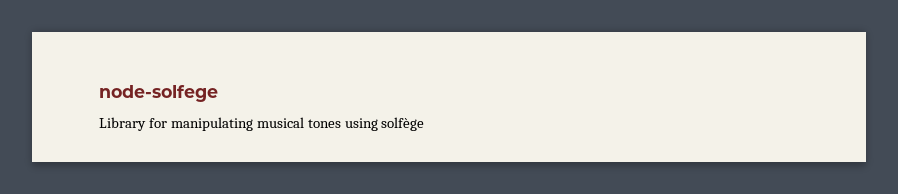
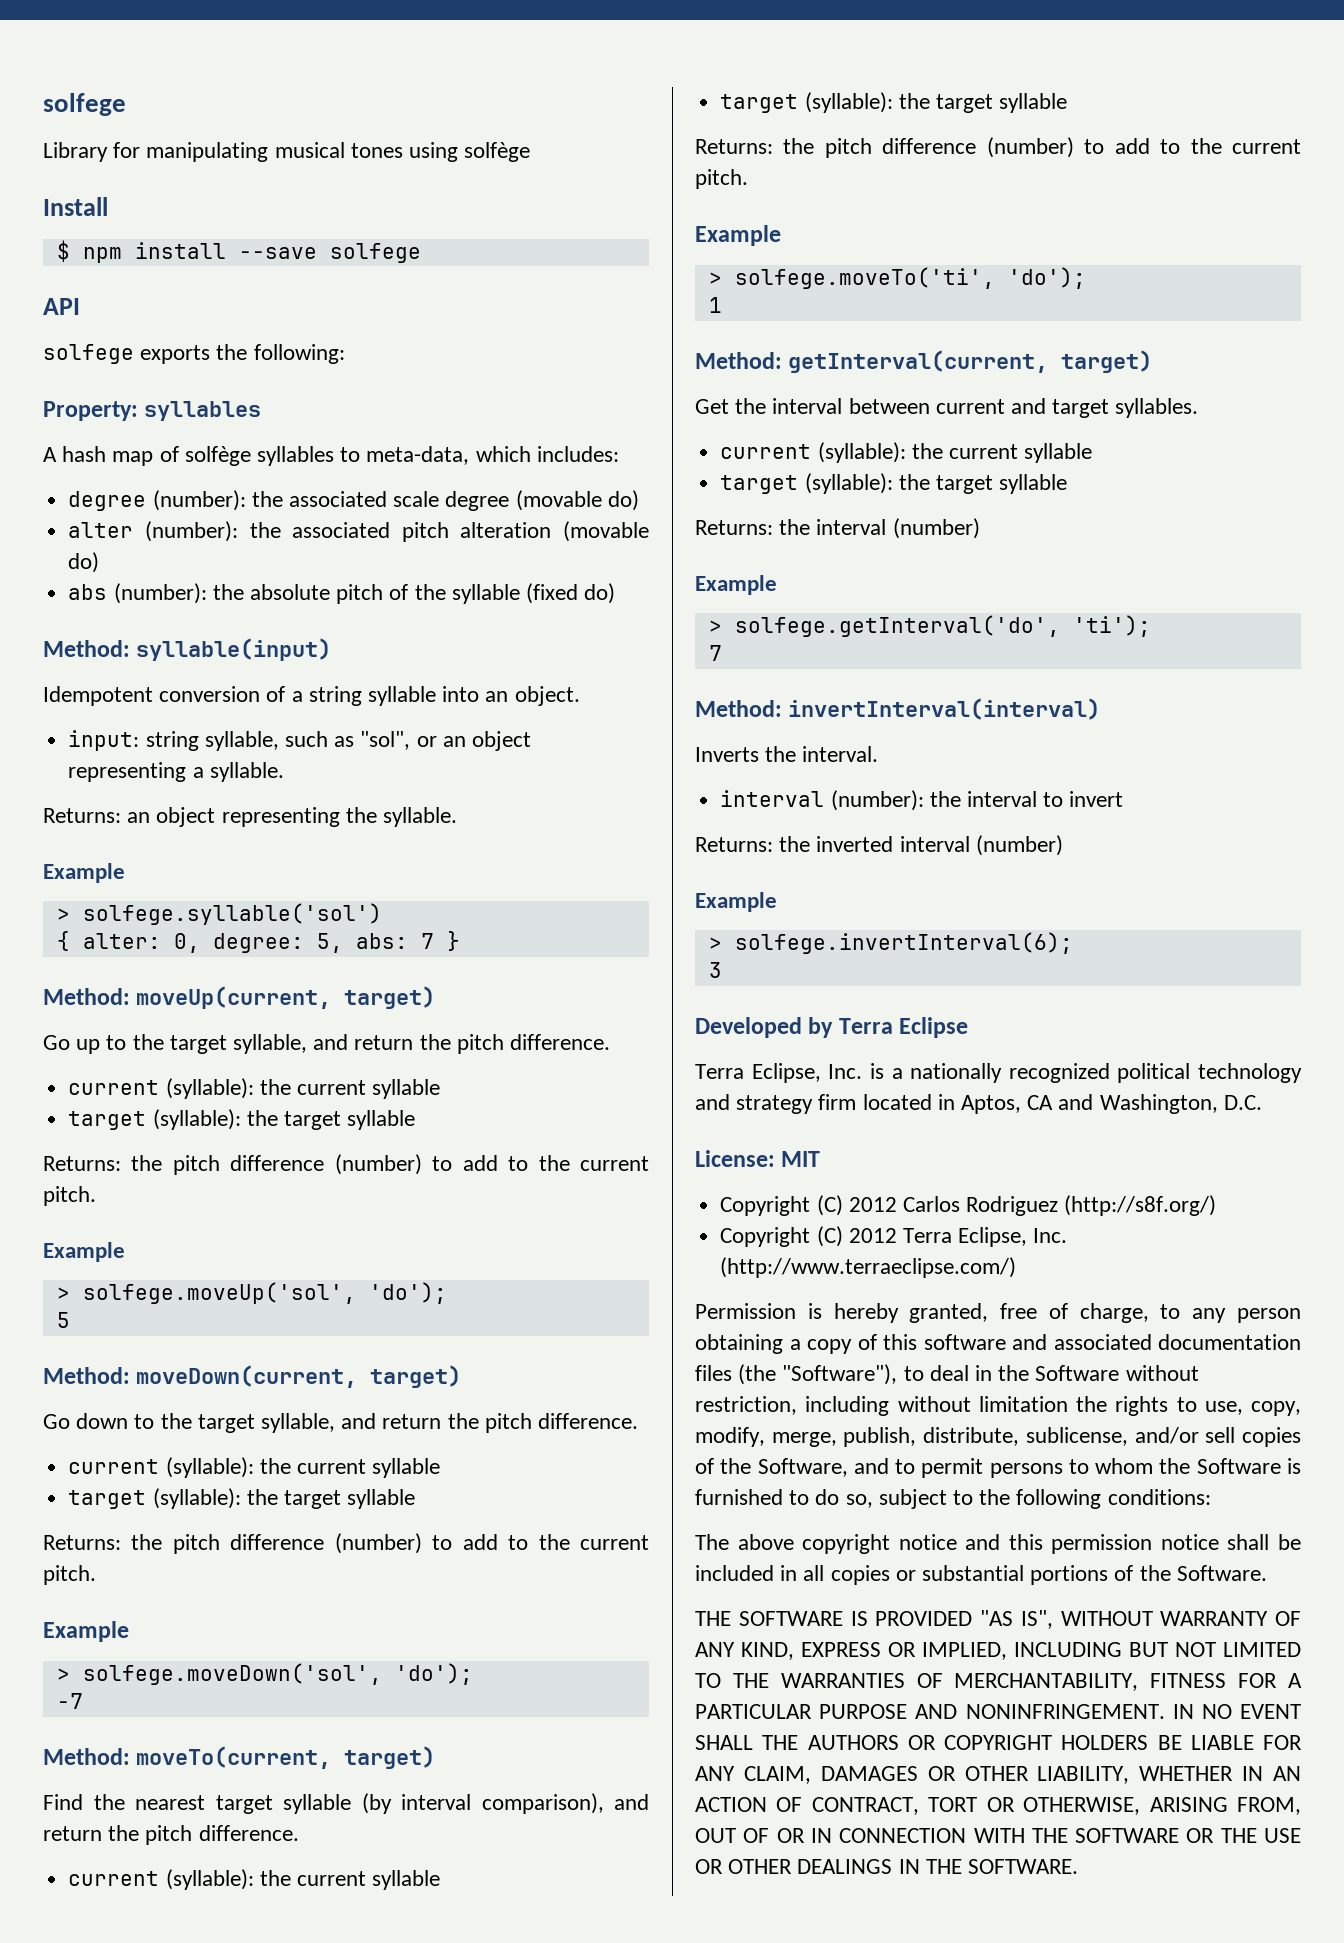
[99,85,218,102] node-solfege -> [43,93,126,116] solfege
(425, 124) none -> [43,197,108,216] [56,240,421,263] [43,298,80,315] [43,344,345,364] [43,401,262,421] [43,446,619,466] [68,490,639,511] [68,521,650,542] [68,552,100,573] [68,583,616,604] [43,638,332,661] [43,686,580,706] [68,730,531,751] [68,762,284,782] [43,807,458,827] [43,863,125,883] [56,903,382,925] [56,931,460,953] [43,986,436,1009] [43,1034,611,1054] [68,1078,441,1099] [68,1109,416,1130] [43,1154,650,1175] [43,1186,96,1206] [43,1242,125,1262] [56,1282,447,1304] [56,1312,70,1328] [43,1365,462,1388] [43,1413,639,1433] [68,1457,441,1478] [68,1488,416,1509] [43,1533,650,1554] [43,1565,96,1585] [43,1621,129,1642] [56,1663,473,1685] [56,1693,83,1709] [43,1746,436,1769] [43,1793,649,1814] [43,1825,299,1845] [68,1869,441,1890] [720,92,1068,113] [695,137,1301,158] [695,169,748,189] [695,225,781,246] [708,267,1086,289] [708,297,722,313] [695,350,1153,373] [695,398,1199,418] [720,442,1093,463] [720,473,1068,494] [695,518,980,539] [695,575,777,595] [708,615,1151,637] [708,645,722,661] [695,698,1101,720] [695,746,879,762] [720,790,1124,811] [695,835,1063,856] [695,892,777,912] [708,932,1073,954] [708,962,722,978] [695,1017,969,1038] [695,1063,1302,1083] [695,1094,1262,1114] [695,1150,821,1167] [720,1195,1217,1216] [720,1226,1068,1247] [720,1257,1017,1278] [695,1303,1301,1323] [695,1334,1301,1354] [695,1364,1199,1385] [695,1396,1301,1416] [695,1427,1301,1447] [695,1458,1301,1478] [695,1489,1211,1509] [695,1534,1301,1554] [695,1565,1267,1585] [695,1610,1301,1629] [695,1642,1301,1660] [695,1673,1302,1691] [695,1704,1301,1719] [695,1735,1302,1750] [695,1766,1301,1784] [695,1797,1301,1815] [695,1828,1301,1843] [695,1859,1079,1874] // Install // $ npm install --save solfege // API // solfege exports the following: // Property: syllables // A hash map of solfège syllables to meta-data, which includes: // degree (number): the associated scale degree (movable do) // alter (number): the associated pitch alteration (movable do) // abs (number): the absolute pitch of the syllable (fixed do) // Method: syllable(input) // Idempotent conversion of a string syllable into an object. // input: string syllable, such as "sol", or an object representing a syllable. // Returns: an object representing the syllable. // Example // > solfege.syllable('sol') // { alter: 0, degree: 5, abs: 7 } // Method: moveUp(current, target) // Go up to the target syllable, and return the pitch difference. // current (syllable): the current syllable // target (syllable): the target syllable // Returns: the pitch difference (number) to add to the current pitch. // Example // > solfege.moveUp('sol', 'do'); // 5 // Method: moveDown(current, target) // Go down to the target syllable, and return the pitch difference. // current (syllable): the current syllable // target (syllable): the target syllable // Returns: the pitch difference (number) to add to the current pitch. // Example // > solfege.moveDown('sol', 'do'); // -7 // Method: moveTo(current, target) // Find the nearest target syllable (by interval comparison), and return the pitch difference. // current (syllable): the current syllable // target (syllable): the target syllable // Returns: the pitch difference (number) to add to the current pitch. // Example // > solfege.moveTo('ti', 'do'); // 1 // Method: getInterval(current, target) // Get the interval between current and target syllables. // current (syllable): the current syllable // target (syllable): the target syllable // Returns: the interval (number) // Example // > solfege.getInterval('do', 'ti'); // 7 // Method: invertInterval(interval) // Inverts the interval. // interval (number): the interval to invert // Returns: the inverted interval (number) // Example // > solfege.invertInterval(6); // 3 // Developed by Terra Eclipse // Terra Eclipse, Inc. is a nationally recognized political technology and strategy firm located in Aptos, CA and Washington, D.C. // License: MIT // Copyright (C) 2012 Carlos Rodriguez (http://s8f.org/) // Copyright (C) 2012 Terra Eclipse, Inc. (http://www.terraeclipse.com/) // Permission is hereby granted, free of charge, to any person obtaining a copy of this software and associated documentation files (the "Software"), to deal in the Software without restriction, including without limitation the rights to use, copy, modify, merge, publish, distribute, sublicense, and/or sell copies of the Software, and to permit persons to whom the Software is furnished to do so, subject to the following conditions: // The above copyright notice and this permission notice shall be included in all copies or substantial portions of the Software. // THE SOFTWARE IS PROVIDED "AS IS", WITHOUT WARRANTY OF ANY KIND, EXPRESS OR IMPLIED, INCLUDING BUT NOT LIMITED TO THE WARRANTIES OF MERCHANTABILITY, FITNESS FOR A PARTICULAR PURPOSE AND NONINFRINGEMENT. IN NO EVENT SHALL THE AUTHORS OR COPYRIGHT HOLDERS BE LIABLE FOR ANY CLAIM, DAMAGES OR OTHER LIABILITY, WHETHER IN AN ACTION OF CONTRACT, TORT OR OTHERWISE, ARISING FROM, OUT OF OR IN CONNECTION WITH THE SOFTWARE OR THE USE OR OTHER DEALINGS IN THE SOFTWARE.

